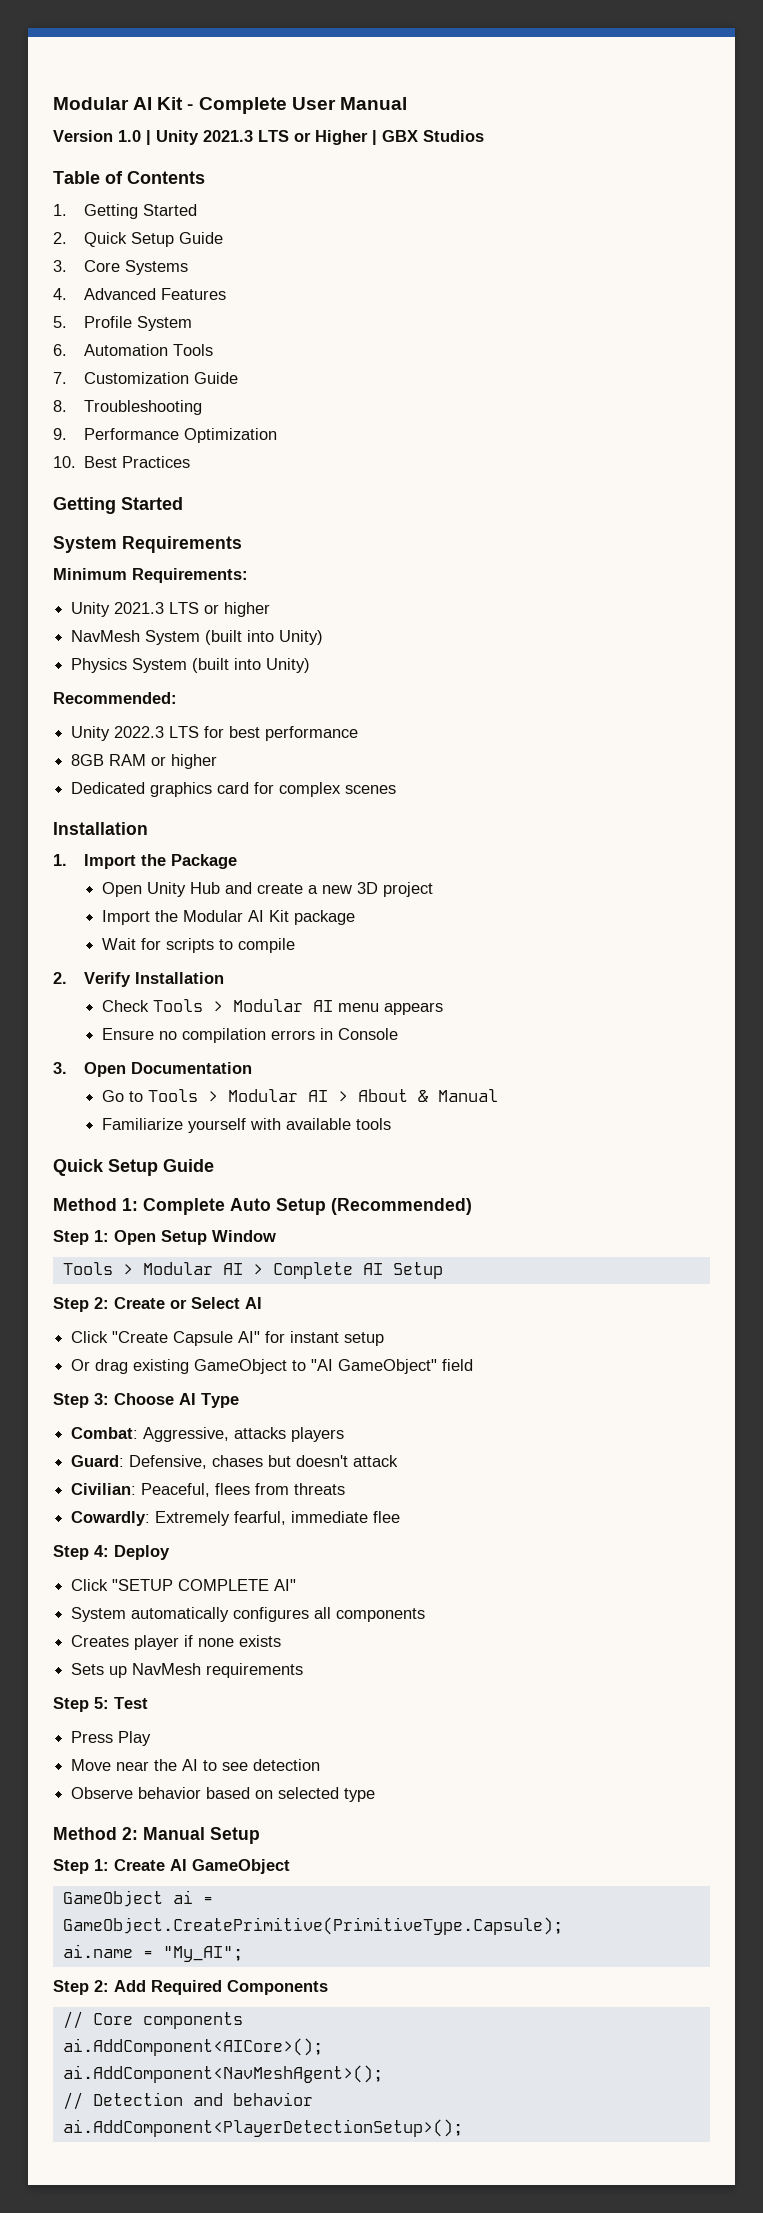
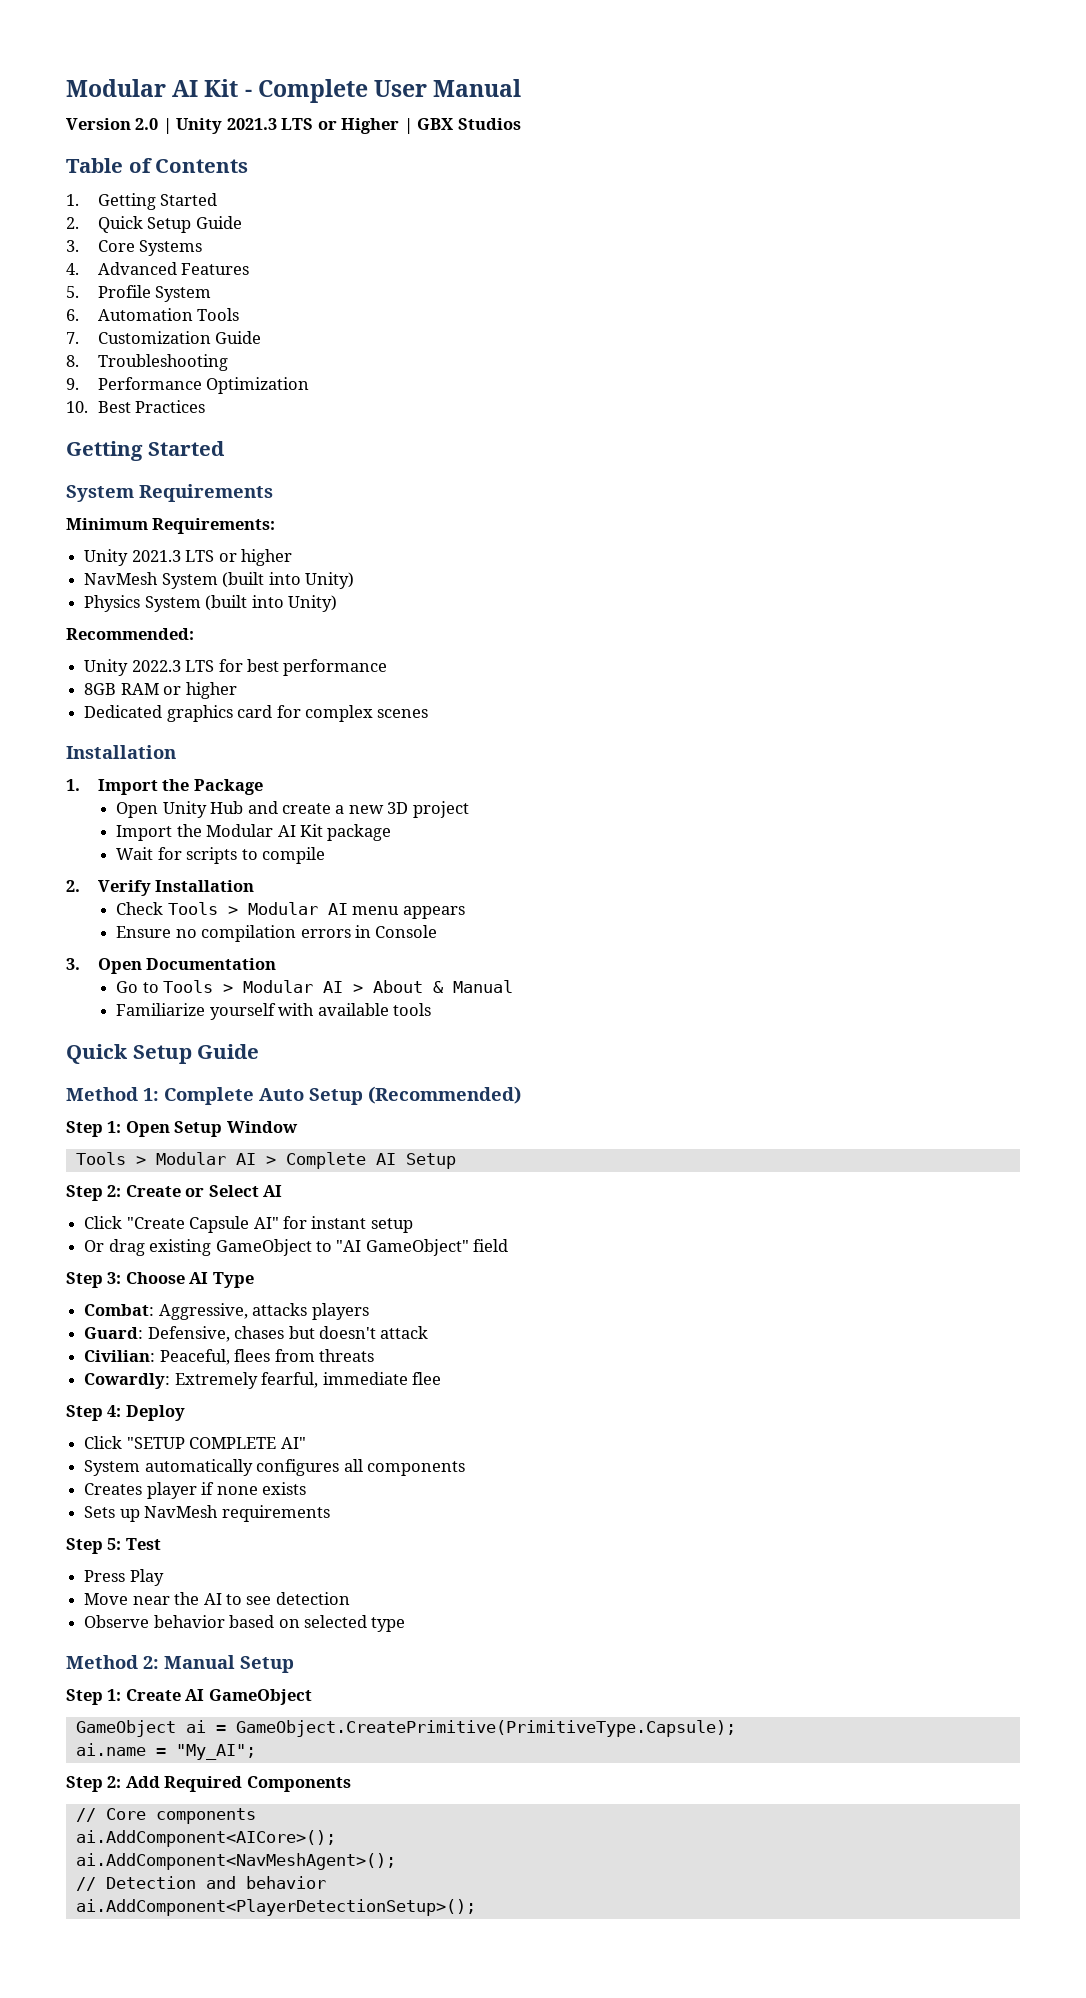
[118,130,141,142] 1.0 -> [135,118,159,130] 2.0

